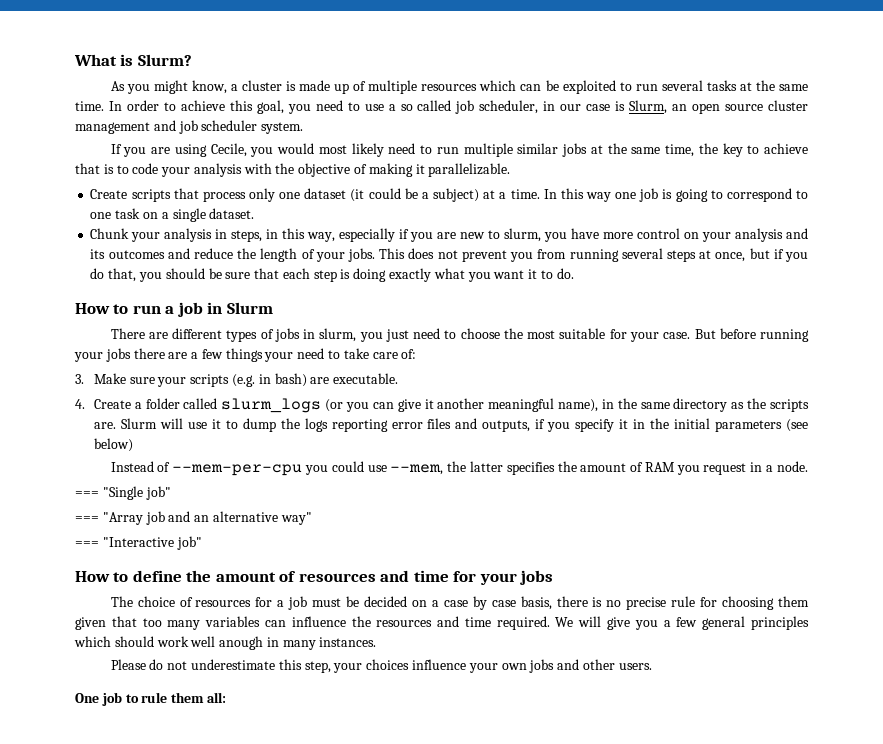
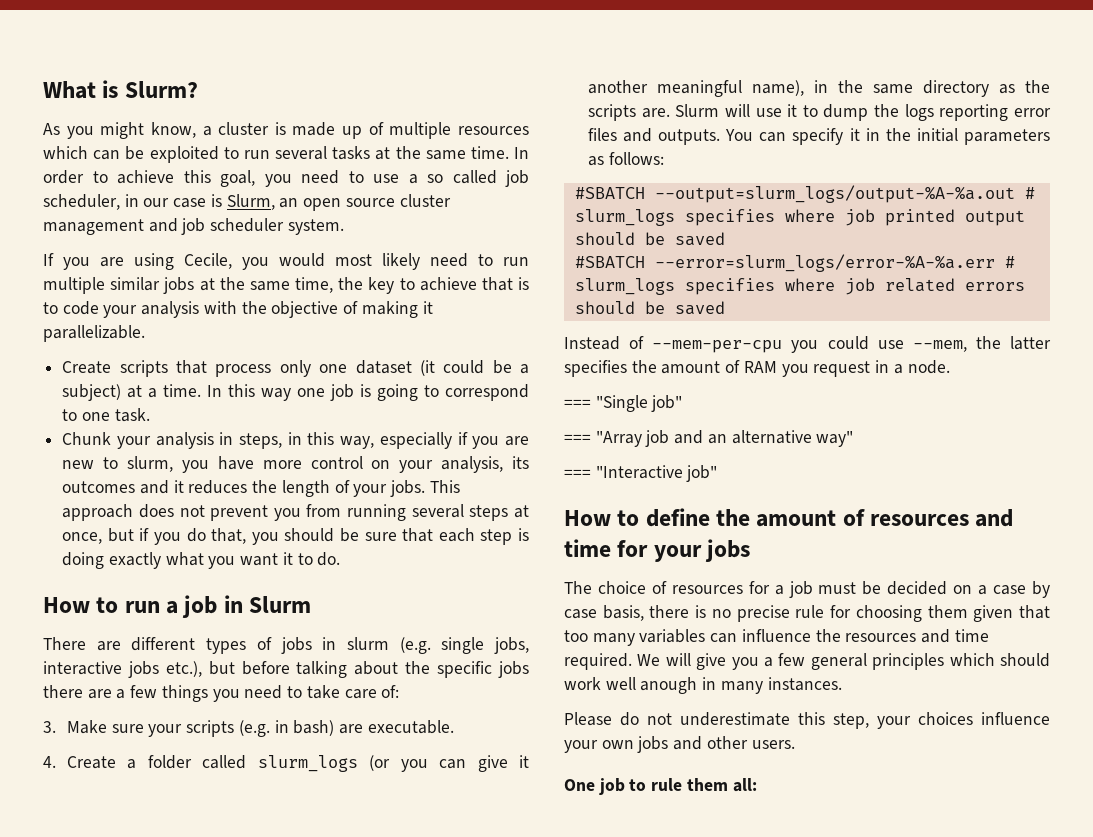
[115,208,255,222] task on a single dataset. -> [114,408,150,422] task.
[735,228,809,242] analysis and -> [441,456,504,473] analysis,
[194,248,234,259] reduce -> [173,480,248,494] it reduces
(406, 253) none -> [62,504,134,521] approach
[319,328,809,342] [74,352,103,362] slurm, you just need to choose the most suitable for your case. But before running your -> [346,637,529,654] [43,661,493,678] slurm (e.g. single jobs, interactive jobs etc.), but before talking about the specific
[264,352,294,362] your -> [212,689,240,702] you
[482,419,571,432] outputs, if you -> [658,129,787,145] outputs. You can
[786,419,808,432] [93,438,133,452] (see below) -> [587,152,664,166] [574,185,1035,203] [574,209,1025,226] [574,232,725,246] [574,254,1015,272] [574,278,1025,295] [574,301,725,315] as follows: // #SBATCH --output=slurm_logs/output-%A-%a.out # slurm_logs specifies where job printed output should be saved // #SBATCH --error=slurm_logs/error-%A-%a.err # slurm_logs specifies where job related errors should be saved

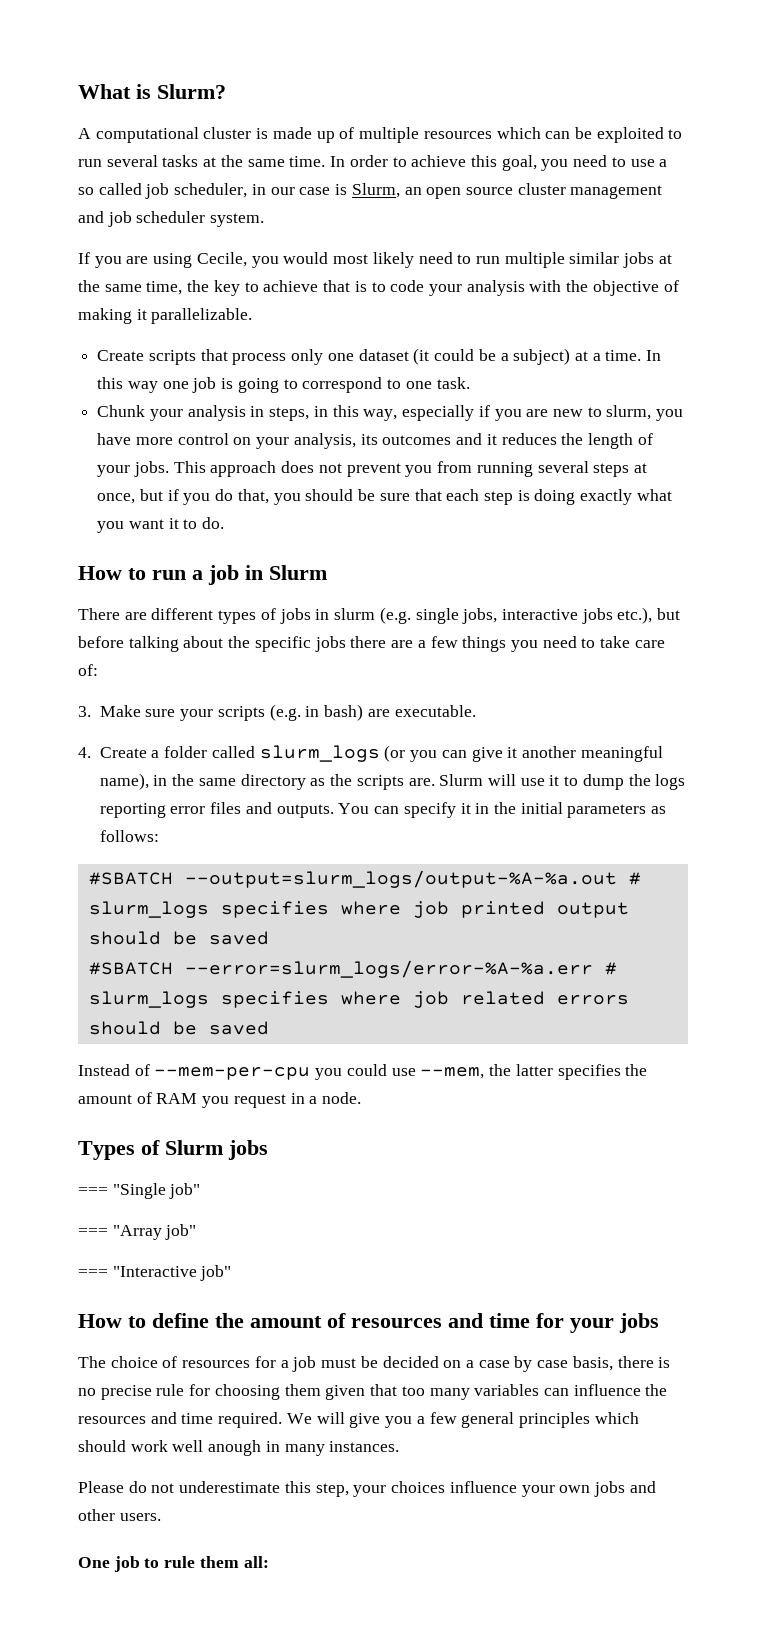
[43,122,212,139] As you might know, a -> [78,127,199,143] A computational
(950, 367) none -> [78,1140,268,1160] // Types of Slurm jobs
[645,430,854,447] job and an alternative way" -> [165,1224,197,1240] job"

